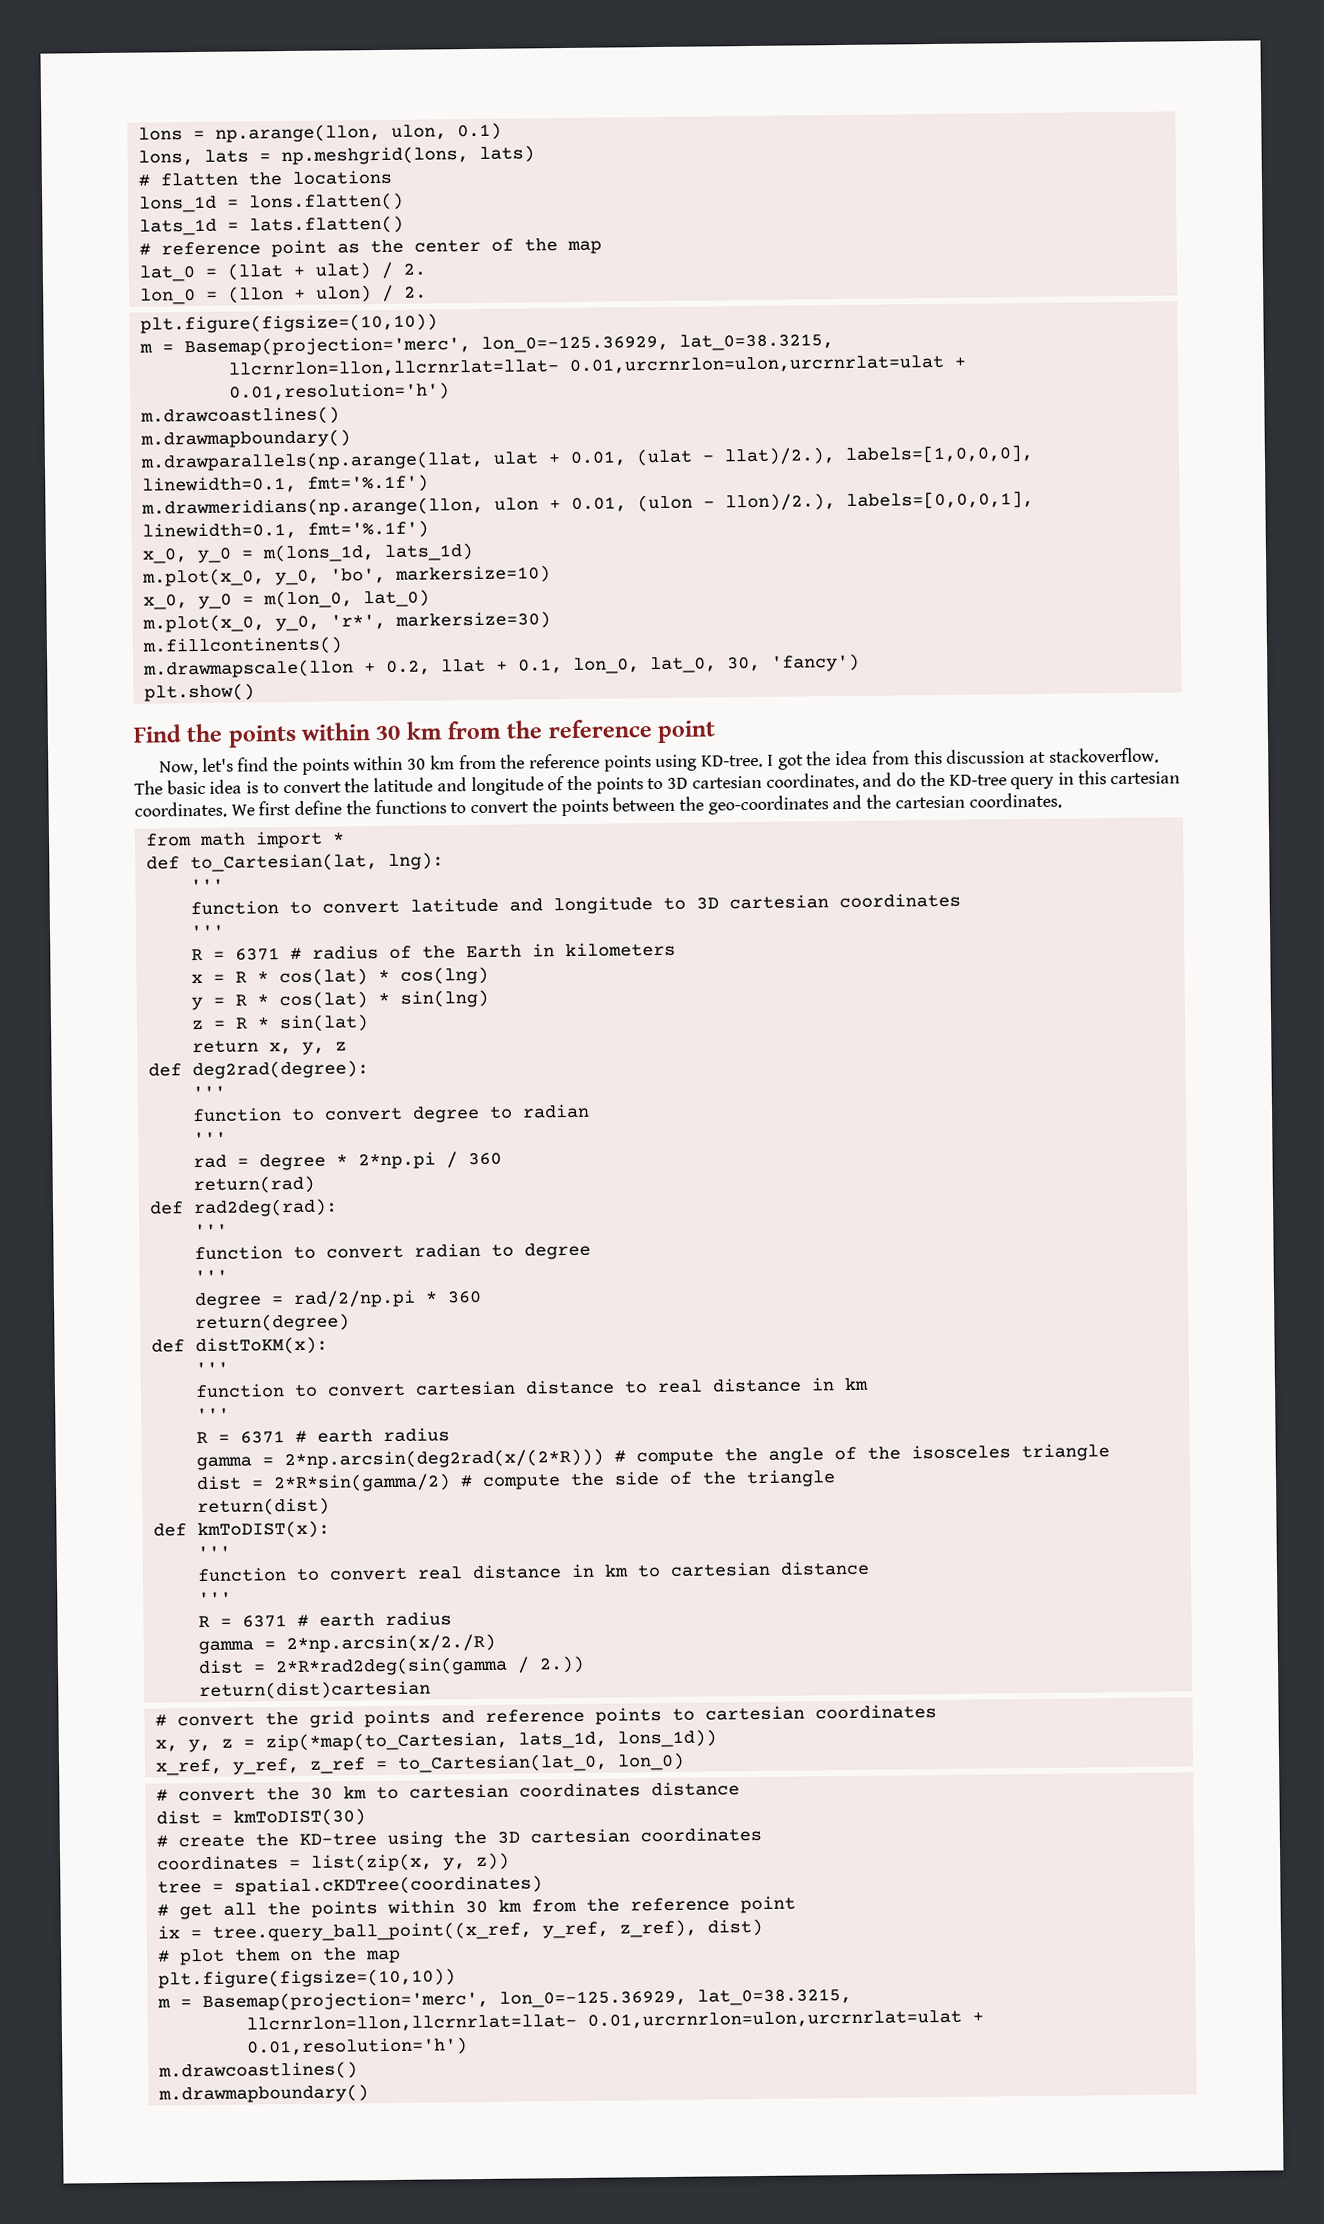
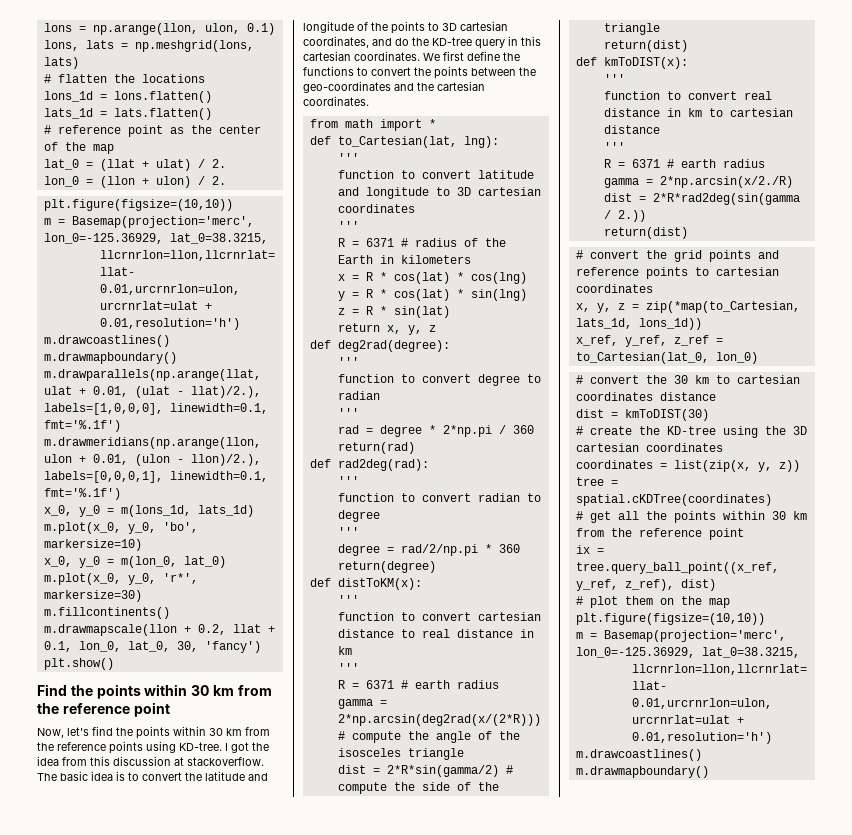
[198,1680,431,1701] return(dist)cartesian -> [603,227,688,239] return(dist)

